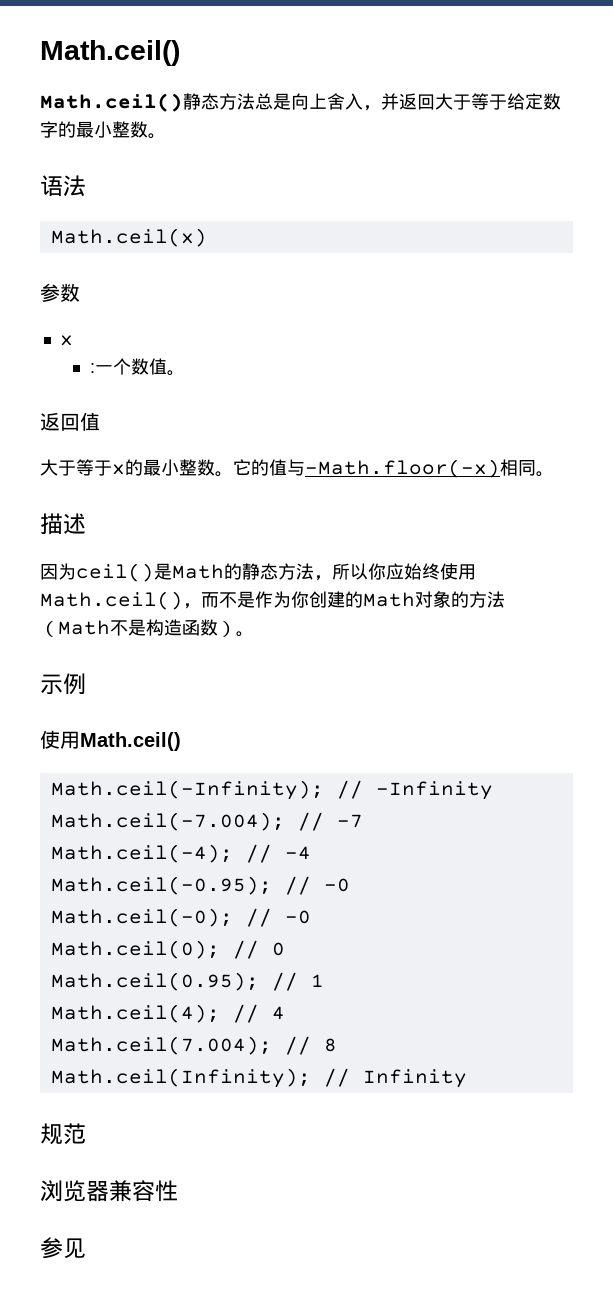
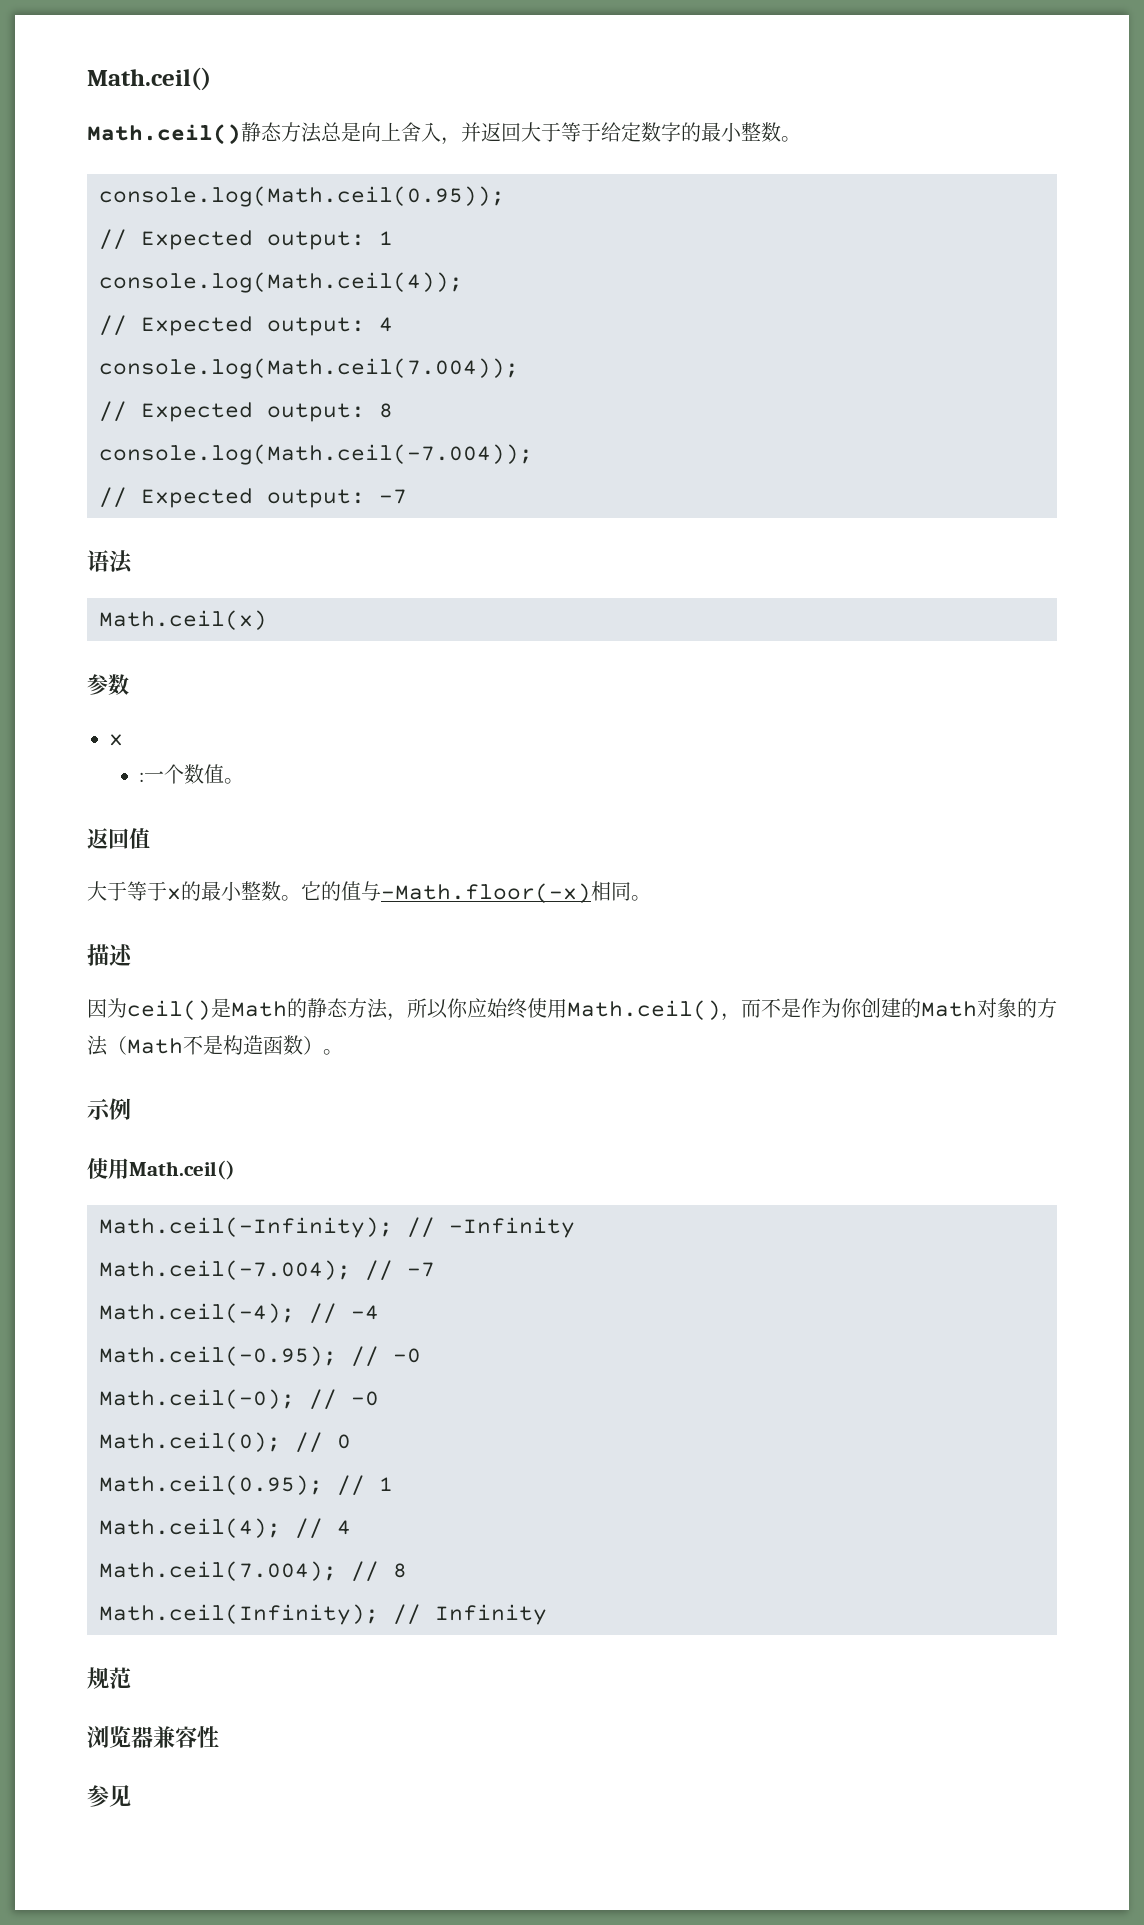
(166, 136) none -> [99,186,505,207] [99,229,393,250] [99,272,463,293] [99,315,393,336] [99,358,519,379] [99,401,393,422] [99,444,533,465] [99,487,407,508] // console.log(Math.ceil(0.95)); // // Expected output: 1 // console.log(Math.ceil(4)); // // Expected output: 4 // console.log(Math.ceil(7.004)); // // Expected output: 8 // console.log(Math.ceil(-7.004)); // // Expected output: -7

